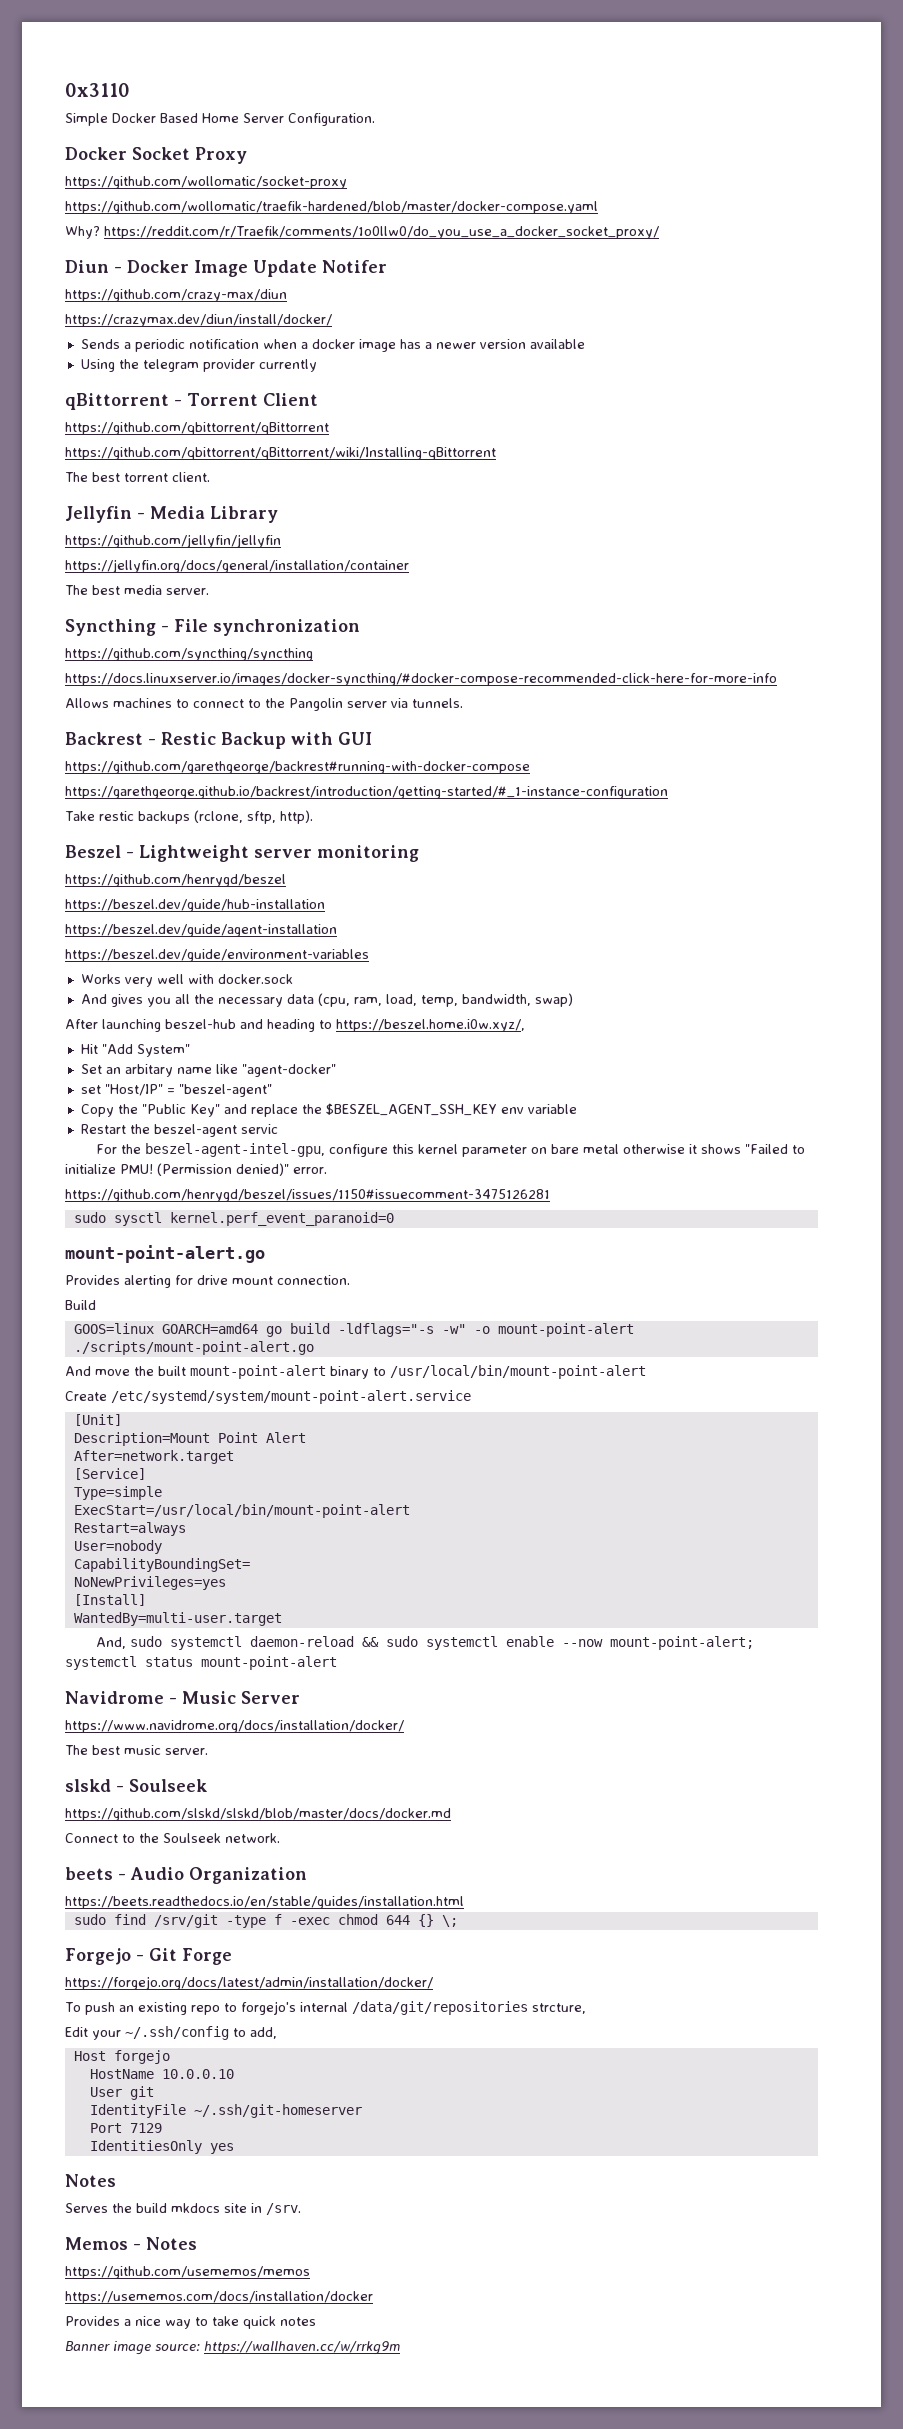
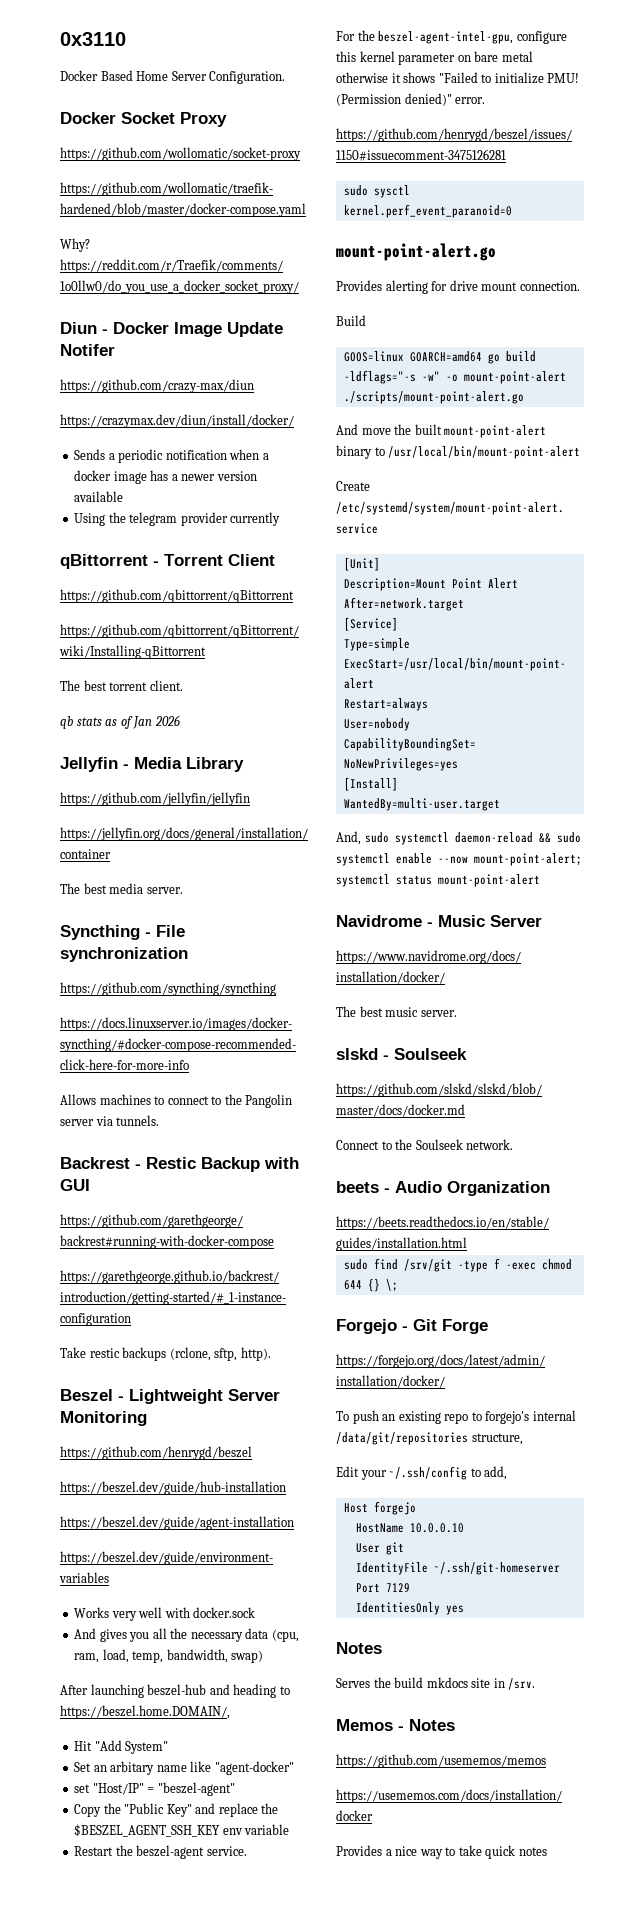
[65,113,108,126] Simple -> (126, 39) none
(210, 477) none -> [60,715,180,729] // qb stats as of Jan 2026
[254,845,419,862] server monitoring -> [228,1389,280,1401] [60,1411,147,1426] Server Monitoring
[336,1019,525,1032] https://beszel.home.i0w.xyz/, -> [60,1705,230,1719] https://beszel.home.DOMAIN/,
[240,1124,278,1134] servic -> [206,1846,247,1856] service.
[531,2003,586,2014] strcture, -> [471,1433,523,1445] structure,
[65,2341,400,2355] // Banner image source: https://wallhaven.cc/w/rrkg9m -> (547, 1851) none

